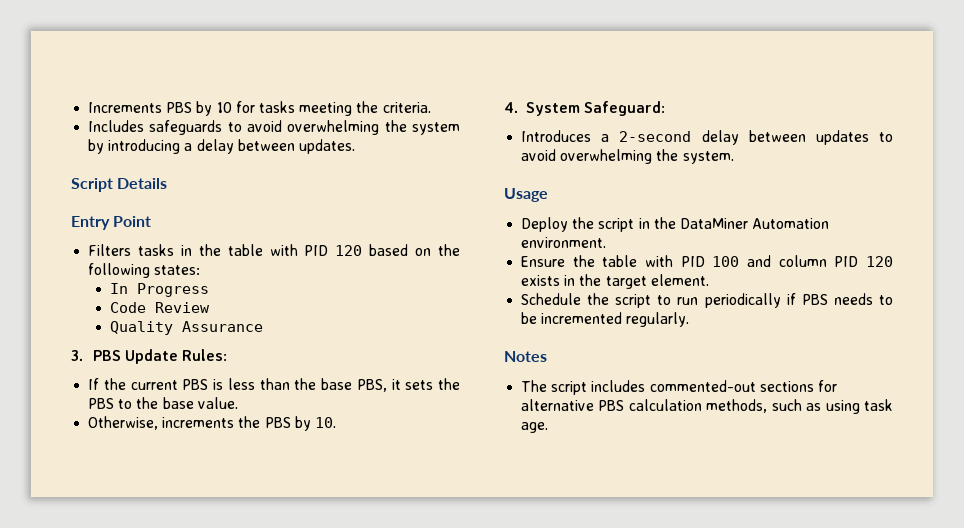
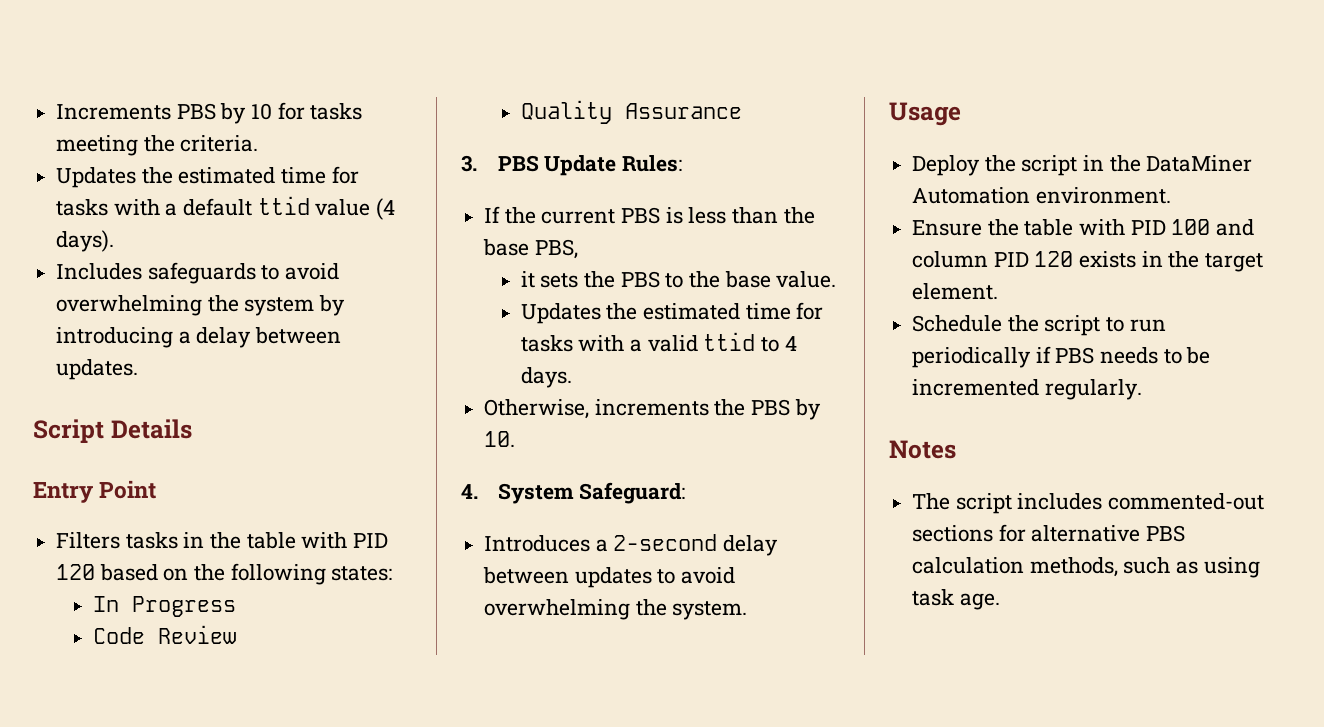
(431, 107) none -> [56,166,359,188] [56,196,396,220] [56,230,115,252] // Updates the estimated time for tasks with a default ttid value (4 days).
(387, 385) none -> (578, 249) //
(238, 403) none -> [520,302,824,324] [520,332,797,352] [520,367,572,388] // Updates the estimated time for tasks with a valid ttid to 4 days.

